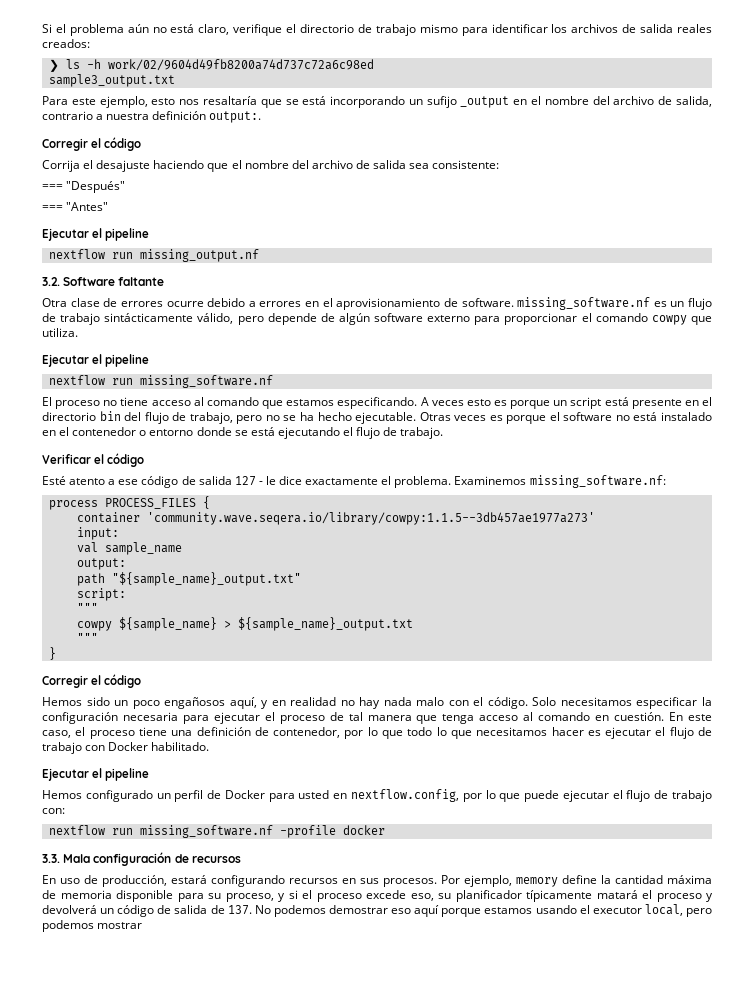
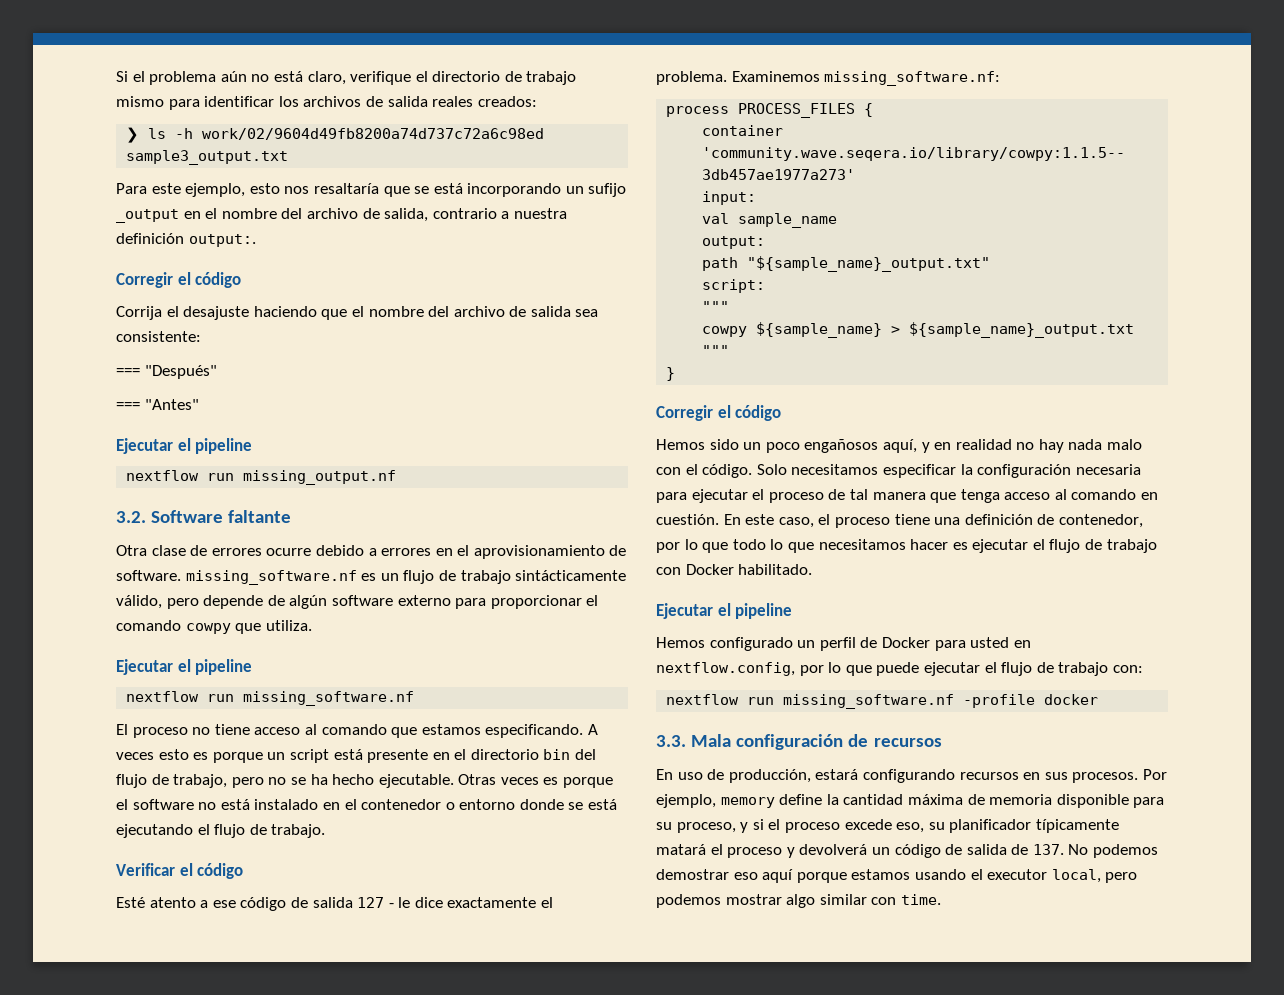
(143, 925) none -> [786,894,941,908] algo similar con time.

